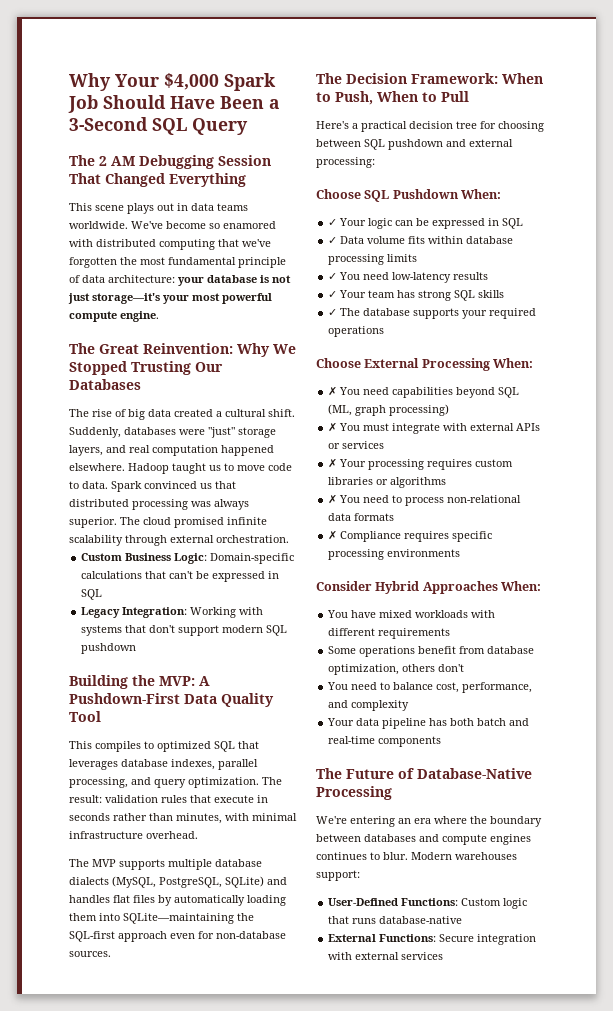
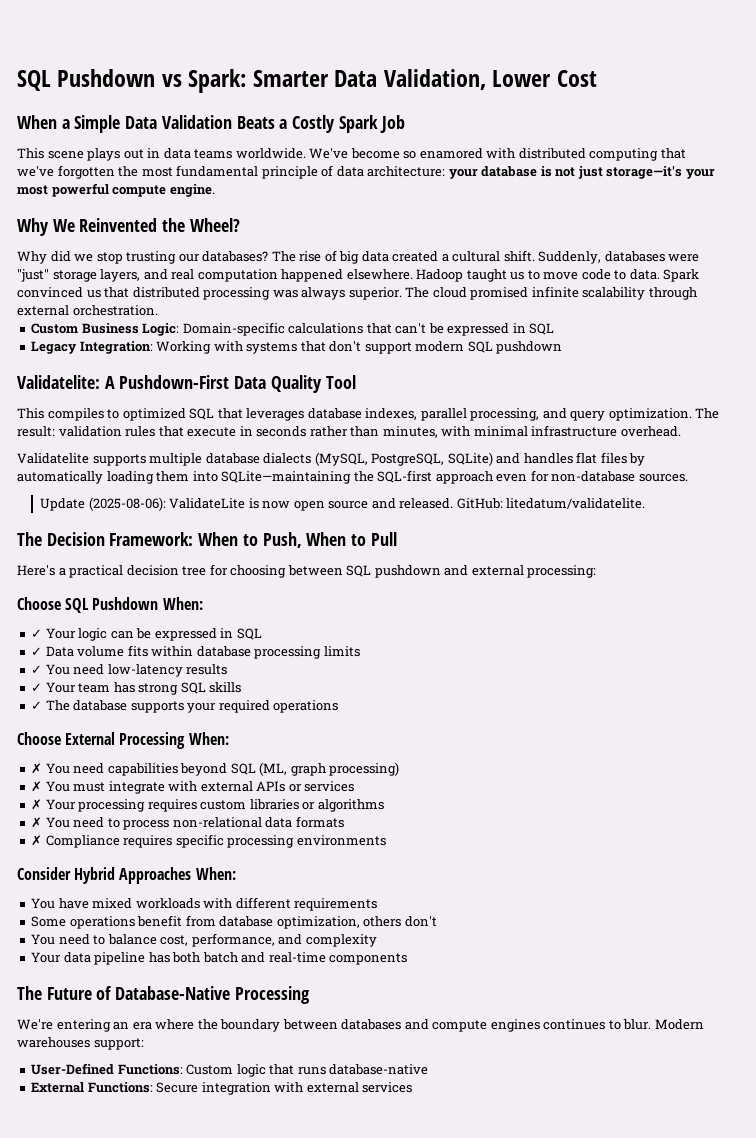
[69,73,276,91] [68,95,279,113] [69,117,248,135] [69,155,271,169] [69,173,246,187] Why Your $4,000 Spark Job Should Have Been a 3-Second SQL Query // The 2 AM Debugging Session That Changed Everything -> [17,69,597,93] [17,115,405,133] SQL Pushdown vs Spark: Smarter Data Validation, Lower Cost // When a Simple Data Validation Beats a Costly Spark Job
[69,343,296,357] [69,361,223,375] [69,379,141,390] The Great Reinvention: Why We Stopped Trusting Our Databases // -> [17,218,240,236] [17,251,269,264] Why We Reinvented the Wheel? // Why did we stop trusting our databases?
[69,675,195,689] Building the MVP: -> [17,375,100,389] Validatelite:
[69,859,116,867] The MVP -> [17,453,89,464] Validatelite
(111, 954) none -> [40,497,646,511] // Update (2025-08-06): ValidateLite is now open source and released. GitHub: litedatum/validatelite.

